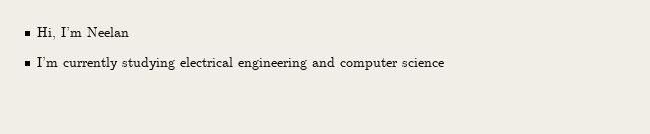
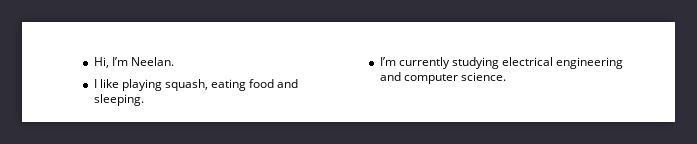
[87,27,130,37] Neelan -> [130,57,174,66] [93,79,299,91] [93,94,144,106] Neelan. // I like playing squash, eating food and sleeping.
[402,58,445,67] science -> [460,72,506,81] science.

